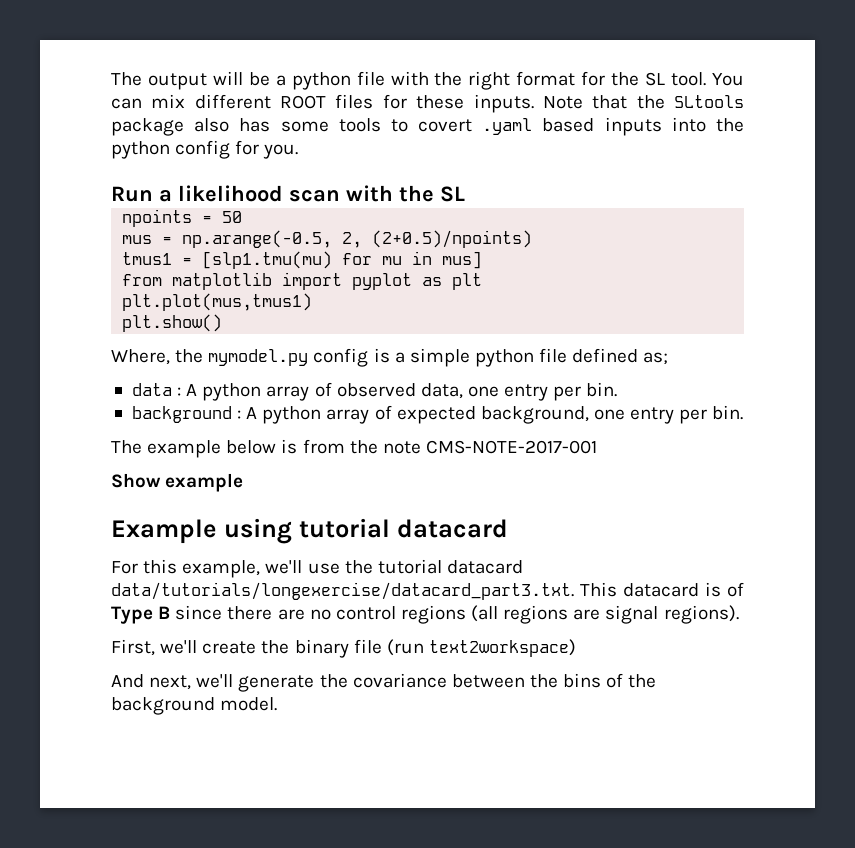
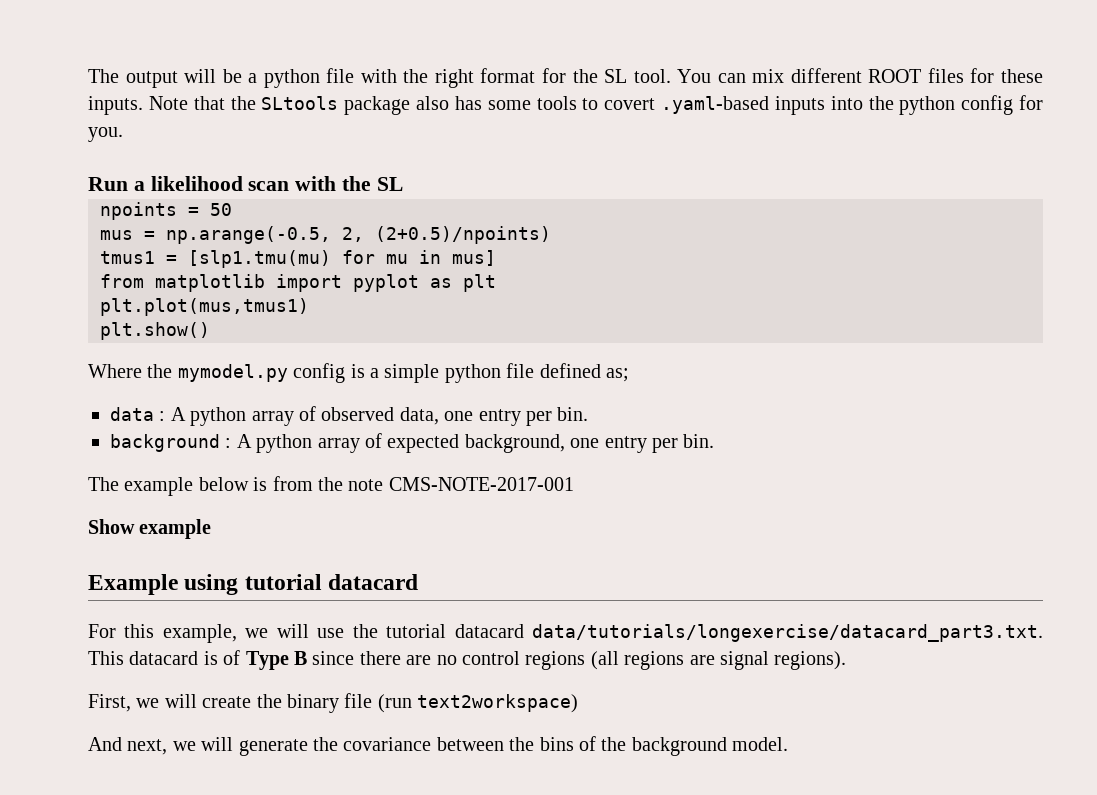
[482,118,595,135] .yaml based -> [661,96,769,114] .yaml-based
[111,349,170,365] Where, -> [88,364,142,378] Where
[265,560,303,574] we'll -> [245,624,309,638] we will
[160,640,198,654] we'll -> [136,694,197,708] we will
[196,674,234,688] we'll -> [172,737,234,751] we will

